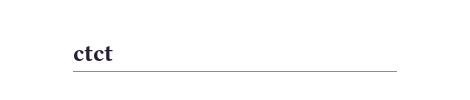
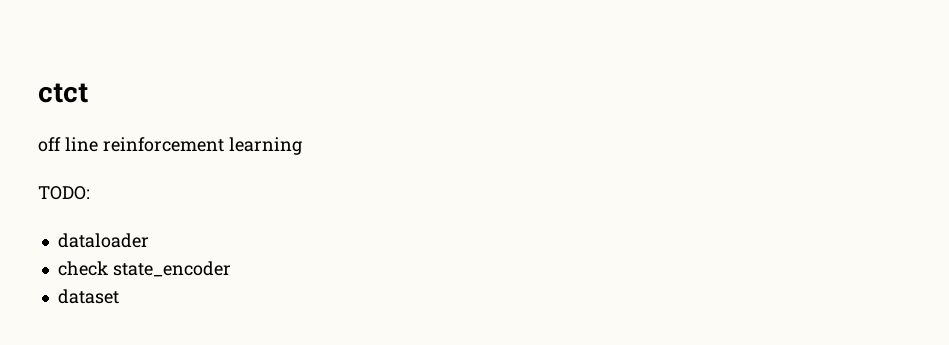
(113, 53) none -> [38,137,302,155] [38,186,90,200] [57,233,149,248] [57,261,231,277] [57,289,119,304] // off line reinforcement learning // TODO: // dataloader // check state_encoder // dataset

